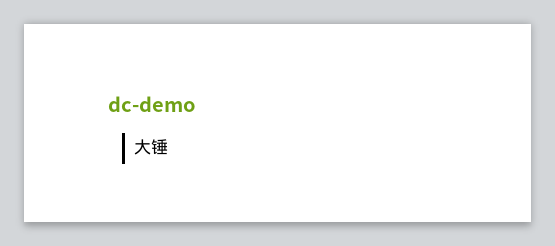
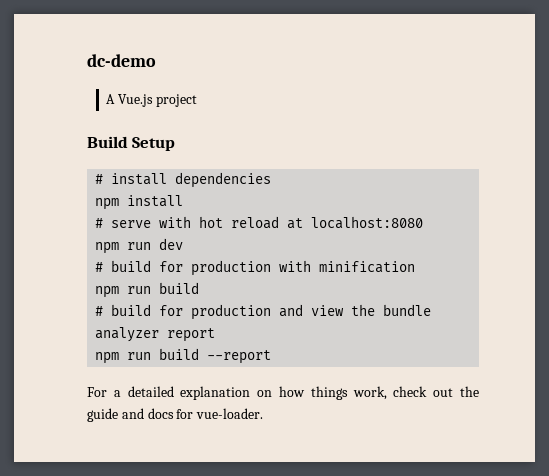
[134,139,169,155] 大锤 -> [106,94,197,107] [87,136,176,151] [95,172,272,188] [95,195,184,210] [95,216,424,229] [95,238,184,254] [95,260,416,276] [95,282,200,298] [95,304,432,320] [95,327,216,342] [95,348,272,364] [87,386,480,400] [87,408,264,422] A Vue.js project // Build Setup // # install dependencies // npm install // # serve with hot reload at localhost:8080 // npm run dev // # build for production with minification // npm run build // # build for production and view the bundle analyzer report // npm run build --report // For a detailed explanation on how things work, check out the guide and docs for vue-loader.

